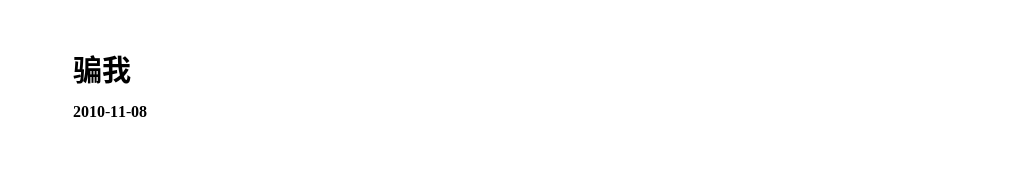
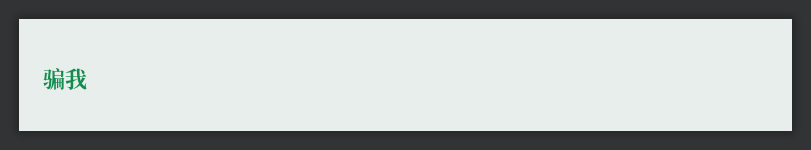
[73,106,147,117] // 2010-11-08 -> (87, 79) none

